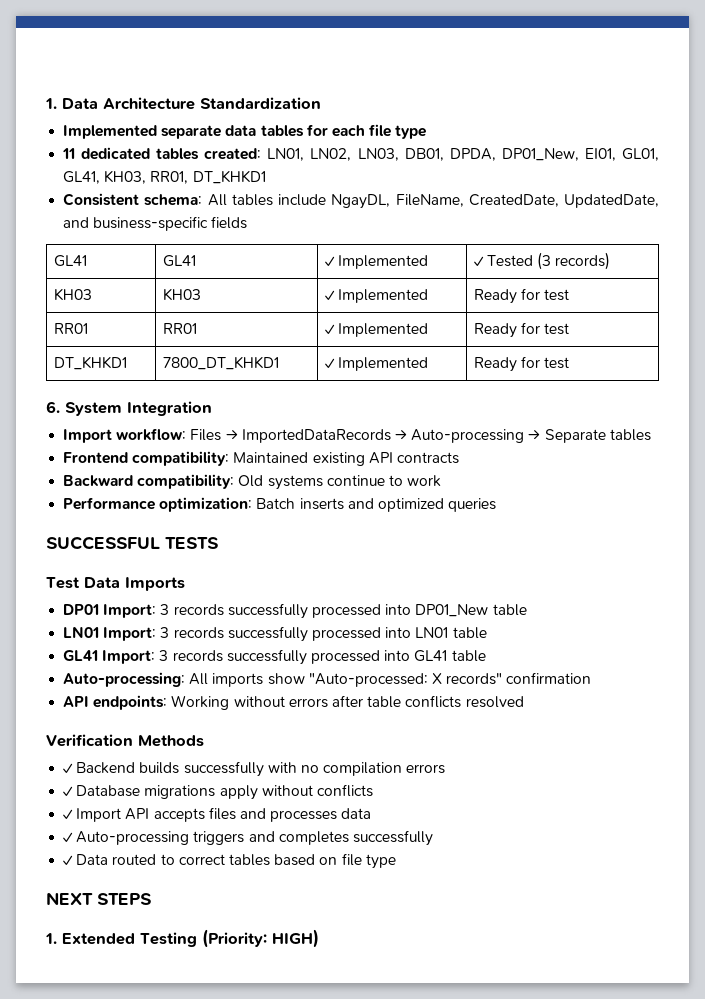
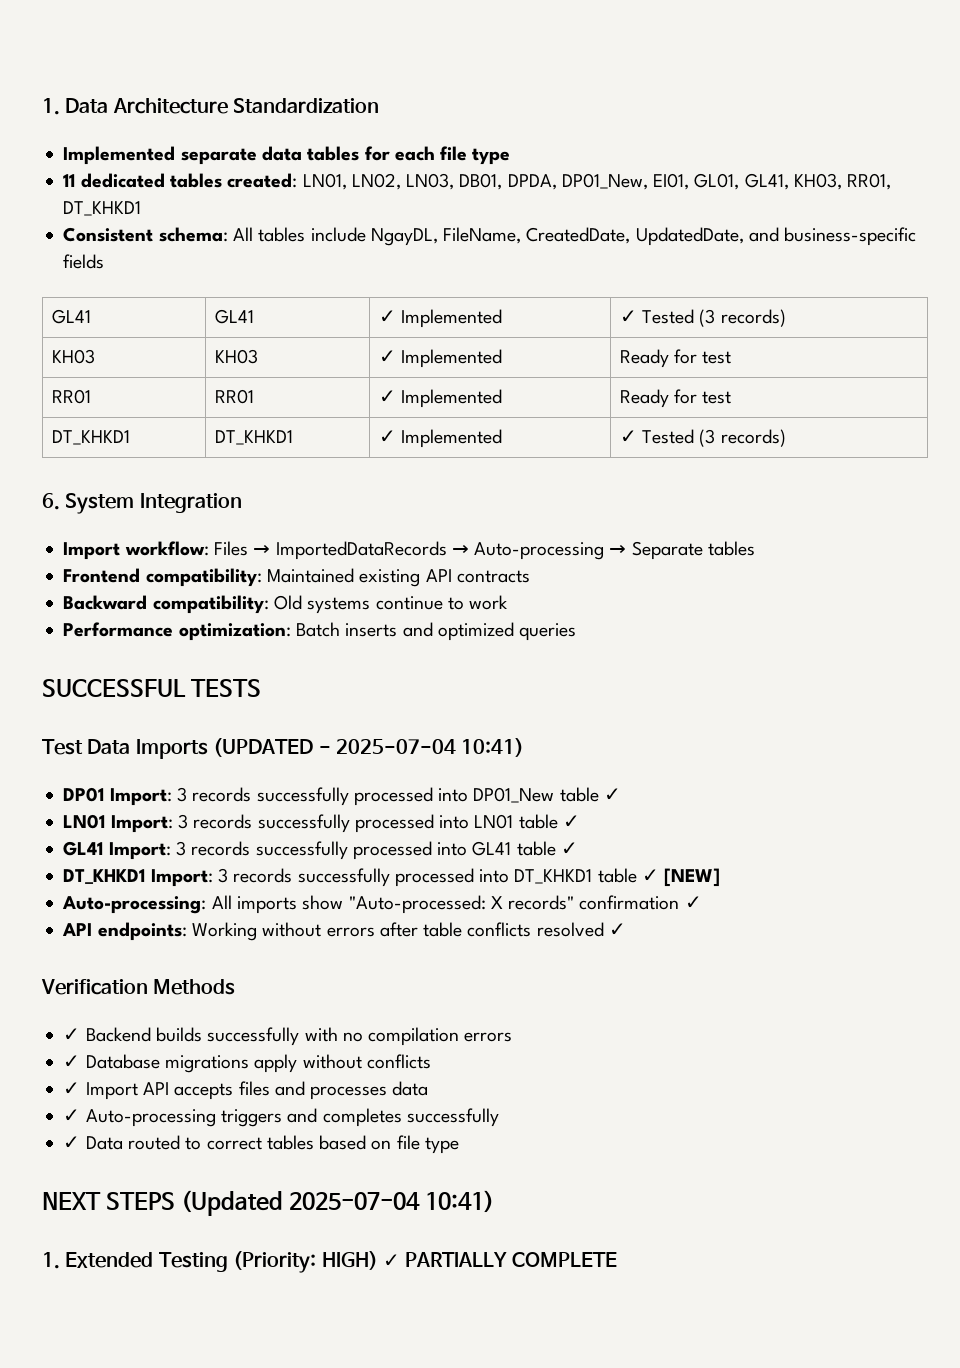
[162,356,279,370] [324,357,429,371] [473,356,570,372] 7800_DT_KHKD1 | ✓ Implemented | Ready for test -> [214,430,293,445] [378,429,503,448] [619,429,786,447] DT_KHKD1 | ✓ Implemented | ✓ Tested (3 records)
(185, 584) none -> [213,738,525,757] (UPDATED - 2025-07-04 10:41)
(527, 610) none -> [603,788,621,801] ✓
(487, 633) none -> [562,815,580,828] ✓
(486, 656) none -> [560,842,578,855] [63,868,721,887] ✓ // DT_KHKD1 Import: 3 records successfully processed into DT_KHKD1 table ✓ [NEW]
(592, 678) none -> [684,896,702,909] ✓
(524, 702) none -> [608,923,626,936] ✓
(152, 899) none -> [181,1190,495,1216] (Updated 2025-07-04 10:41)
(319, 938) none -> [382,1252,617,1267] ✓ PARTIALLY COMPLETE

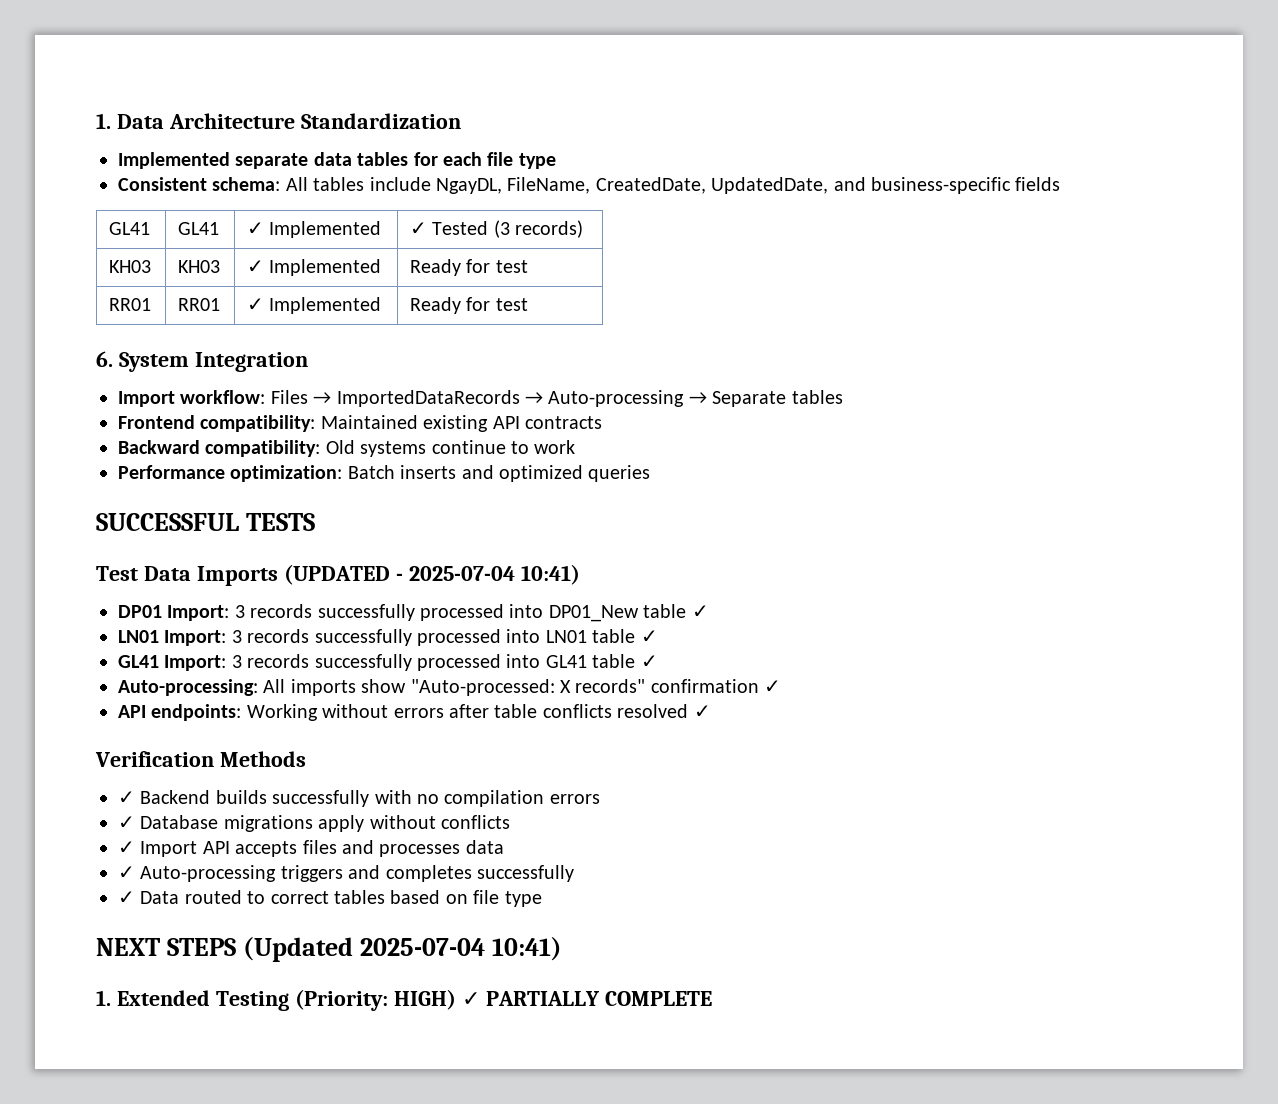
[63,173,892,190] [63,201,142,216] // 11 dedicated tables created: LN01, LN02, LN03, DB01, DPDA, DP01_New, EI01, GL01, GL41, KH03, RR01, DT_KHKD1 -> (556, 161) none
[51,430,130,445] [214,430,293,445] [378,429,503,448] [619,429,786,447] // DT_KHKD1 | DT_KHKD1 | ✓ Implemented | ✓ Tested (3 records) -> (528, 304) none
[63,868,721,887] // DT_KHKD1 Import: 3 records successfully processed into DT_KHKD1 table ✓ [NEW] -> (658, 661) none

